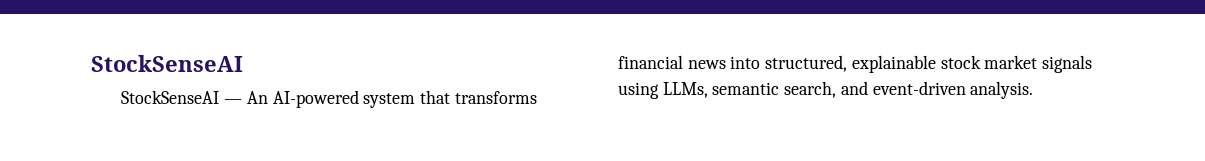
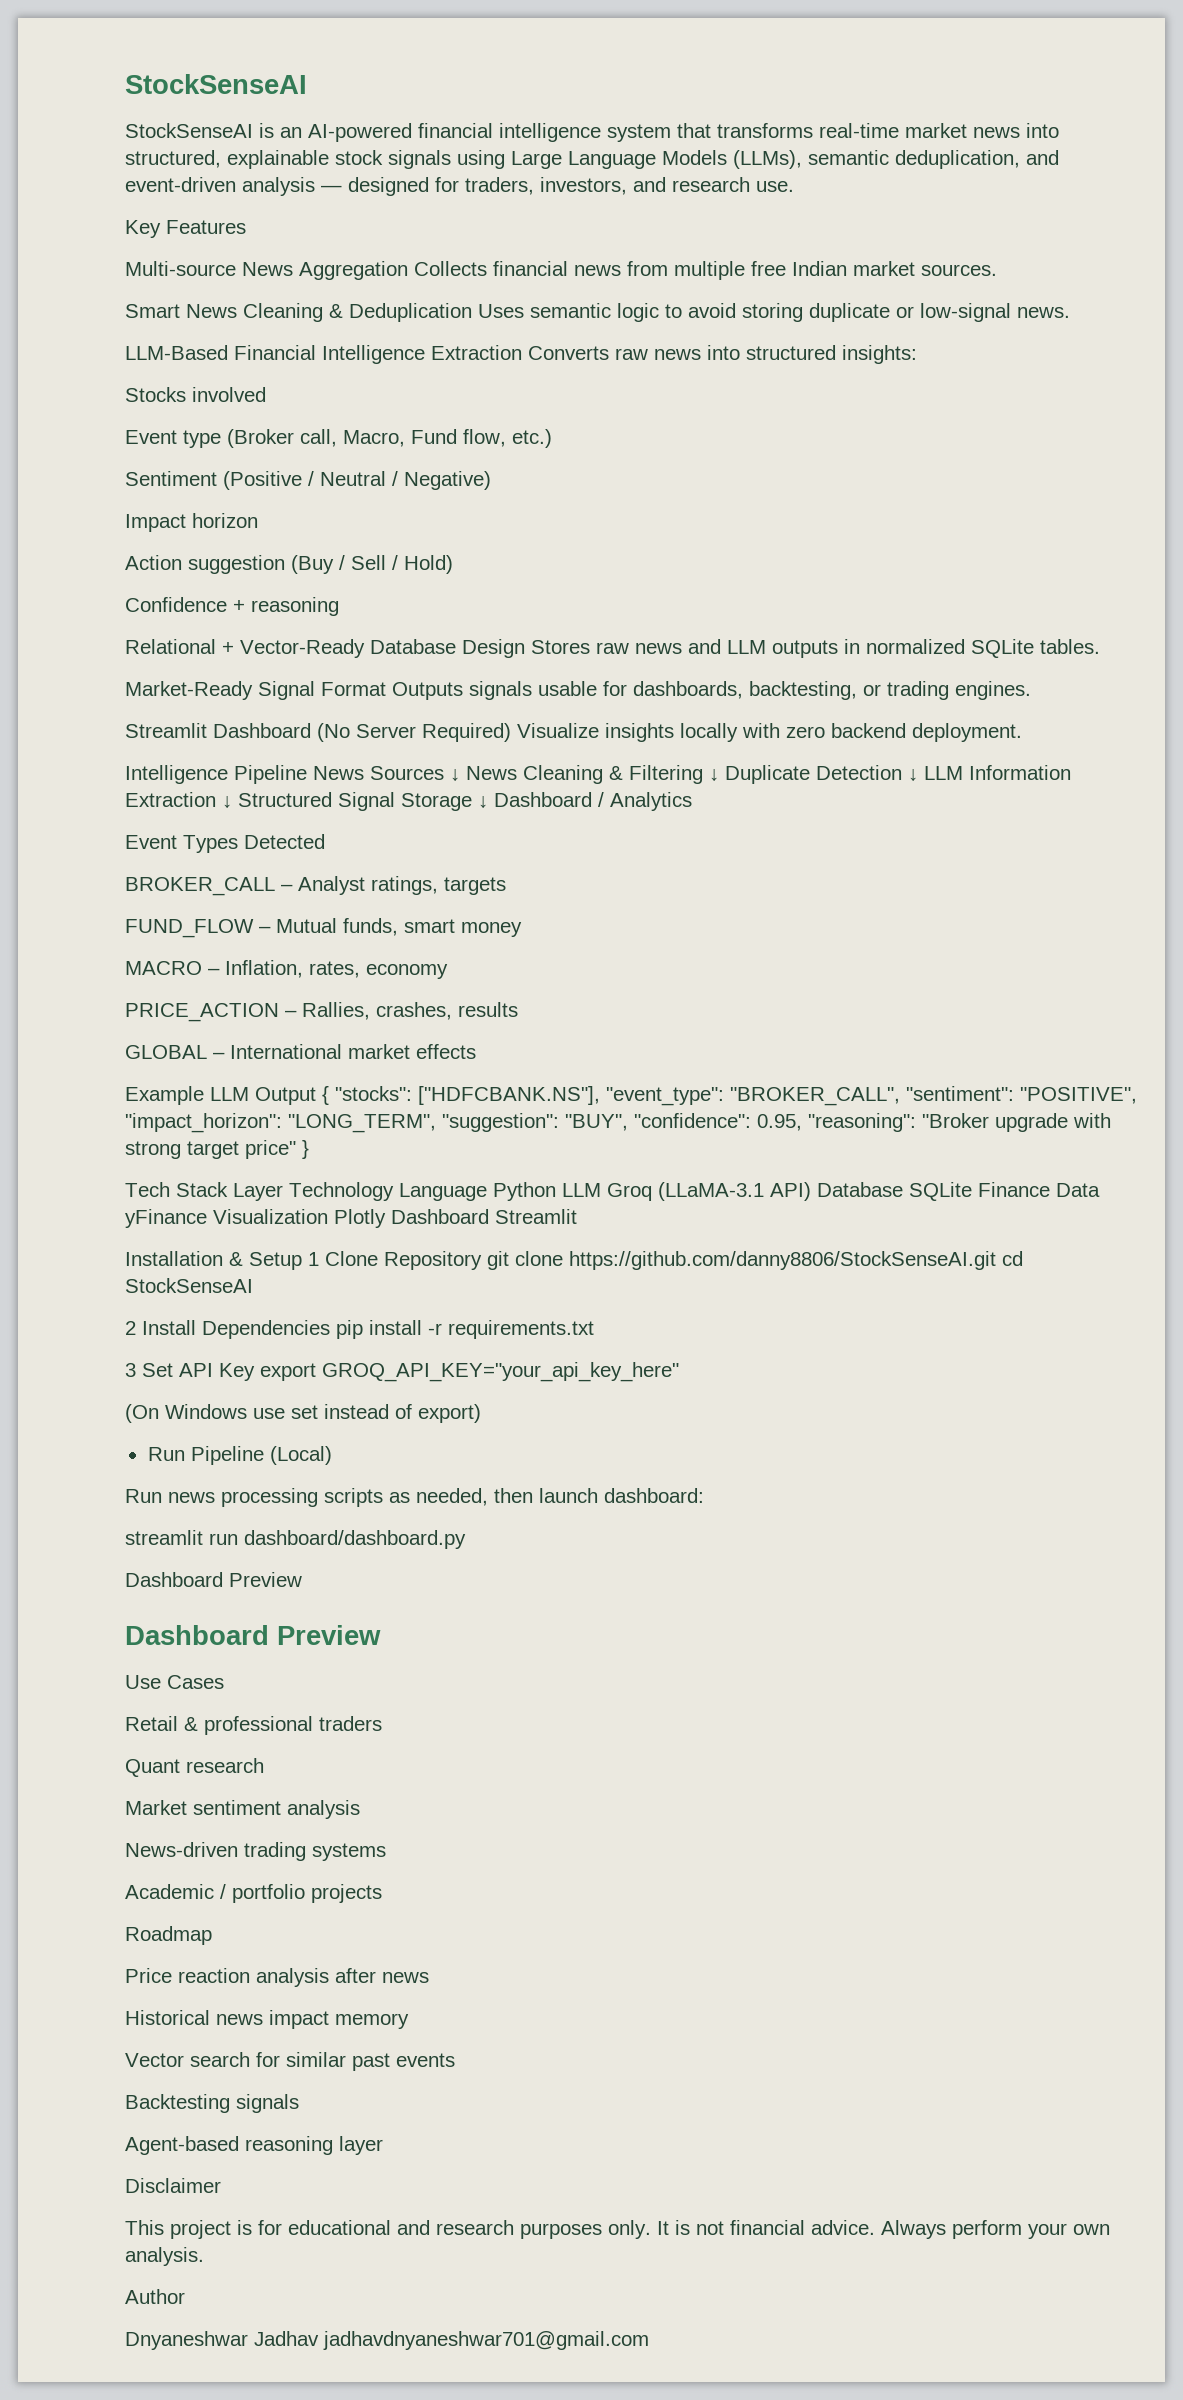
[224,90,359,108] — An AI-powered -> [259,123,601,142] is an AI-powered financial intelligence
[618,55,683,69] financial -> [819,123,967,138] real-time market
[984,55,1038,69] market -> (383, 157) none
[662,81,1034,99] LLMs, semantic search, and event-driven analysis. -> [511,150,1059,169] [125,177,794,196] [125,220,246,238] [125,261,997,280] [125,303,1070,322] [125,345,917,364] [125,387,266,402] [125,429,552,448] [125,471,491,490] [125,513,258,532] [125,555,453,574] [125,597,339,616] [125,639,1100,658] [125,681,1031,700] [125,723,1022,742] [125,765,1071,784] [125,792,692,811] [125,834,325,853] [125,876,506,896] [125,918,522,938] [125,960,448,979] [125,1002,518,1022] [125,1044,476,1059] [125,1086,1137,1106] [125,1113,1111,1133] [125,1140,309,1159] [125,1182,1100,1201] [125,1209,577,1228] [125,1251,1023,1270] [125,1278,253,1293] [125,1320,594,1339] [125,1362,679,1382] [125,1404,481,1423] [147,1446,332,1465] [125,1488,704,1507] [125,1530,466,1549] [125,1572,302,1587] [125,1625,381,1645] [125,1675,224,1689] [125,1716,382,1735] [125,1758,264,1777] [125,1800,360,1819] [125,1842,386,1861] [125,1884,382,1903] [125,1926,212,1945] [125,1968,429,1987] [125,2010,409,2029] [125,2052,455,2071] [125,2094,299,2113] [125,2136,383,2155] [125,2178,221,2193] [125,2220,1110,2239] [125,2247,204,2266] [125,2289,185,2304] [125,2331,649,2350] Large Language Models (LLMs), semantic deduplication, and event-driven analysis — designed for traders, investors, and research use. // Key Features // Multi-source News Aggregation Collects financial news from multiple free Indian market sources. // Smart News Cleaning & Deduplication Uses semantic logic to avoid storing duplicate or low-signal news. // LLM-Based Financial Intelligence Extraction Converts raw news into structured insights: // Stocks involved // Event type (Broker call, Macro, Fund flow, etc.) // Sentiment (Positive / Neutral / Negative) // Impact horizon // Action suggestion (Buy / Sell / Hold) // Confidence + reasoning // Relational + Vector-Ready Database Design Stores raw news and LLM outputs in normalized SQLite tables. // Market-Ready Signal Format Outputs signals usable for dashboards, backtesting, or trading engines. // Streamlit Dashboard (No Server Required) Visualize insights locally with zero backend deployment. // Intelligence Pipeline News Sources ↓ News Cleaning & Filtering ↓ Duplicate Detection ↓ LLM Information Extraction ↓ Structured Signal Storage ↓ Dashboard / Analytics // Event Types Detected // BROKER_CALL – Analyst ratings, targets // FUND_FLOW – Mutual funds, smart money // MACRO – Inflation, rates, economy // PRICE_ACTION – Rallies, crashes, results // GLOBAL – International market effects // Example LLM Output { "stocks": ["HDFCBANK.NS"], "event_type": "BROKER_CALL", "sentiment": "POSITIVE", "impact_horizon": "LONG_TERM", "suggestion": "BUY", "confidence": 0.95, "reasoning": "Broker upgrade with strong target price" } // Tech Stack Layer Technology Language Python LLM Groq (LLaMA-3.1 API) Database SQLite Finance Data yFinance Visualization Plotly Dashboard Streamlit // Installation & Setup 1 Clone Repository git clone https://github.com/danny8806/StockSenseAI.git cd StockSenseAI // 2 Install Dependencies pip install -r requirements.txt // 3 Set API Key export GROQ_API_KEY="your_api_key_here" // (On Windows use set instead of export) // Run Pipeline (Local) // Run news processing scripts as needed, then launch dashboard: // streamlit run dashboard/dashboard.py // Dashboard Preview // Dashboard Preview // Use Cases // Retail & professional traders // Quant research // Market sentiment analysis // News-driven trading systems // Academic / portfolio projects // Roadmap // Price reaction analysis after news // Historical news impact memory // Vector search for similar past events // Backtesting signals // Agent-based reasoning layer // Disclaimer // This project is for educational and research purposes only. It is not financial advice. Always perform your own analysis. // Author // Dnyaneshwar Jadhav jadhavdnyaneshwar701@gmail.com

